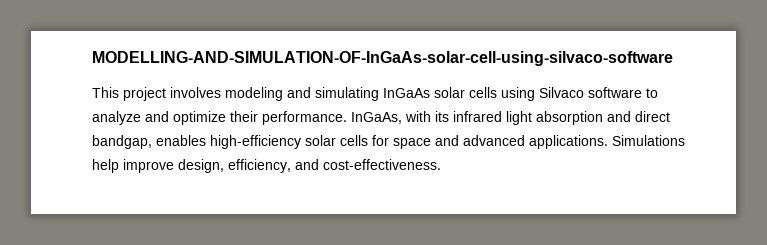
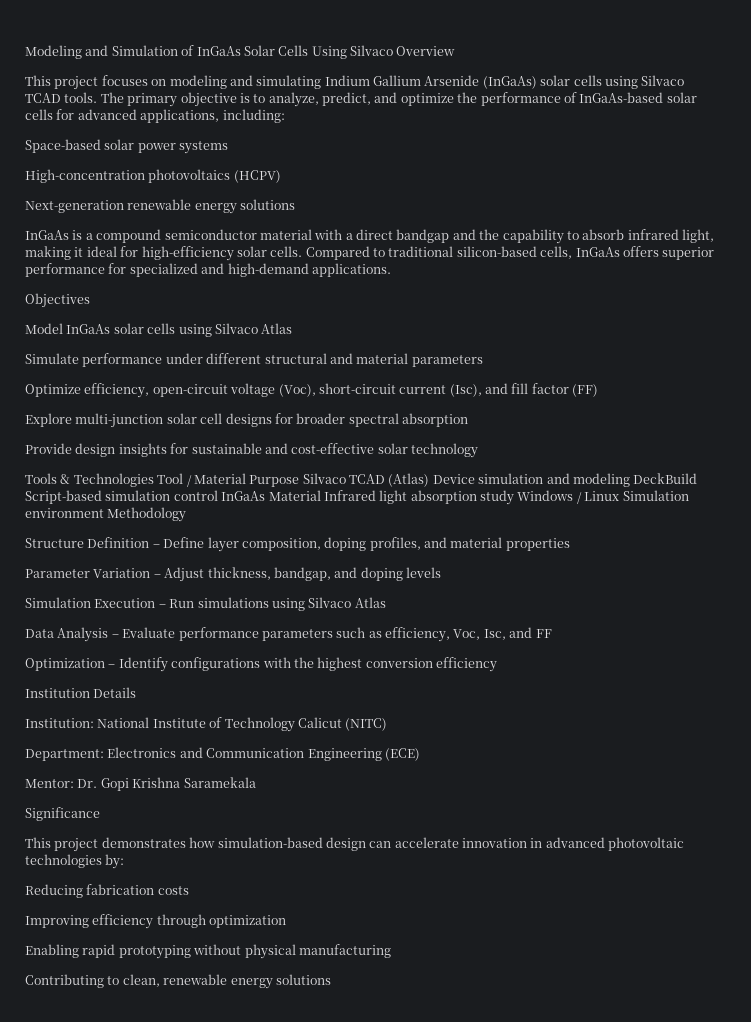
[92,51,673,66] [92,87,221,101] MODELLING-AND-SIMULATION-OF-InGaAs-solar-cell-using-silvaco-software // This project involves -> [25,45,456,59] [25,75,167,90] Modeling and Simulation of InGaAs Solar Cells Using Silvaco Overview // This project focuses on
(379, 94) none -> [324,75,685,89] [25,92,697,107] [25,109,285,123] [25,139,229,154] [25,169,281,183] [25,199,296,214] [25,229,714,244] [25,246,715,261] [25,263,391,277] [25,293,90,308] [25,323,63,334] Indium Gallium Arsenide (InGaAs) solar cells using Silvaco TCAD tools. The primary objective is to analyze, predict, and optimize the performance of InGaAs-based solar cells for advanced applications, including: // Space-based solar power systems // High-concentration photovoltaics (HCPV) // Next-generation renewable energy solutions // InGaAs is a compound semiconductor material with a direct bandgap and the capability to absorb infrared light, making it ideal for high-efficiency solar cells. Compared to traditional silicon-based cells, InGaAs offers superior performance for specialized and high-demand applications. // Objectives // Model
[588,87,658,98] [92,111,670,125] [92,135,685,149] [92,159,441,173] software to analyze and optimize their performance. InGaAs, with its infrared light absorption and direct bandgap, enables high-efficiency solar cells for space and advanced applications. Simulations help improve design, efficiency, and cost-effectiveness. -> [261,323,293,334] [25,353,483,367] [25,383,599,398] [25,413,468,428] [25,443,478,458] [25,473,698,487] [25,490,689,505] [25,507,187,522] [25,537,570,552] [25,567,441,582] [25,597,386,611] [25,627,552,642] [25,657,497,672] [25,687,137,698] [25,717,388,732] [25,747,420,761] [25,777,256,791] [25,807,100,821] [25,837,685,852] [25,854,125,869] [25,884,189,898] [25,914,287,929] [25,944,391,959] [25,974,331,989] Atlas // Simulate performance under different structural and material parameters // Optimize efficiency, open-circuit voltage (Voc), short-circuit current (Isc), and fill factor (FF) // Explore multi-junction solar cell designs for broader spectral absorption // Provide design insights for sustainable and cost-effective solar technology // Tools & Technologies Tool / Material Purpose Silvaco TCAD (Atlas) Device simulation and modeling DeckBuild Script-based simulation control InGaAs Material Infrared light absorption study Windows / Linux Simulation environment Methodology // Structure Definition – Define layer composition, doping profiles, and material properties // Parameter Variation – Adjust thickness, bandgap, and doping levels // Simulation Execution – Run simulations using Silvaco Atlas // Data Analysis – Evaluate performance parameters such as efficiency, Voc, Isc, and FF // Optimization – Identify configurations with the highest conversion efficiency // Institution Details // Institution: National Institute of Technology Calicut (NITC) // Department: Electronics and Communication Engineering (ECE) // Mentor: Dr. Gopi Krishna Saramekala // Significance // This project demonstrates how simulation-based design can accelerate innovation in advanced photovoltaic technologies by: // Reducing fabrication costs // Improving efficiency through optimization // Enabling rapid prototyping without physical manufacturing // Contributing to clean, renewable energy solutions

